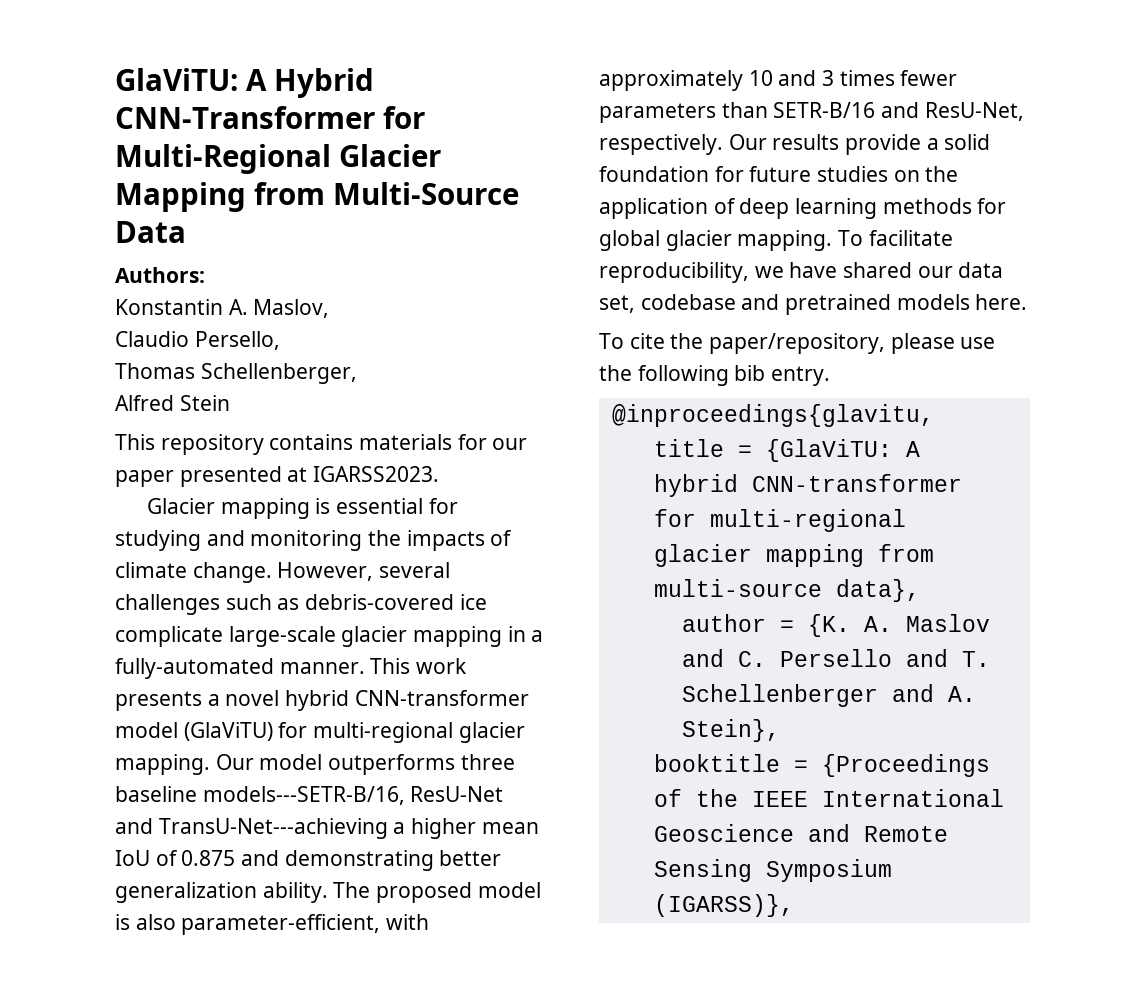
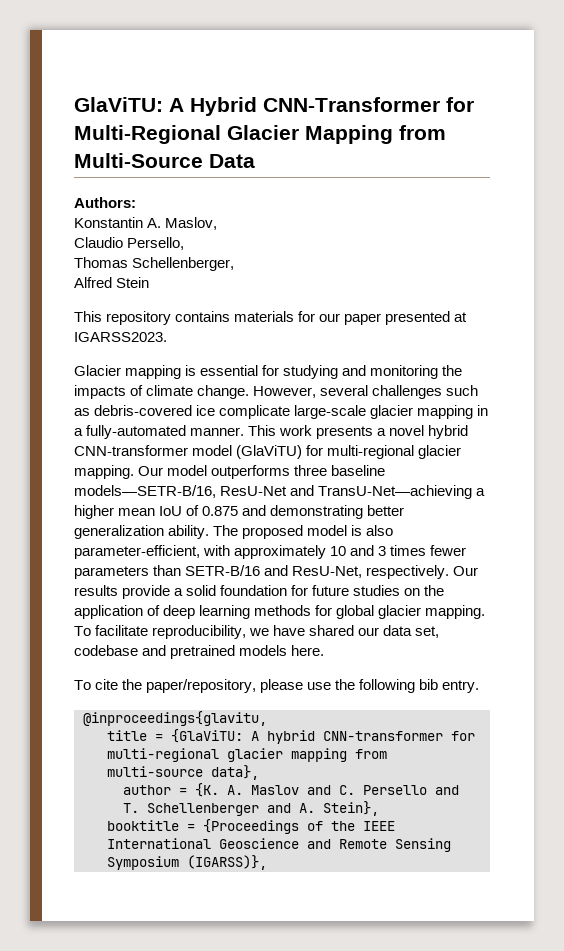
[202,786,405,805] models---SETR-B/16, -> [74,485,216,498] models—SETR-B/16,
[158,818,388,839] TransU-Net---achieving -> [318,485,473,499] TransU-Net—achieving

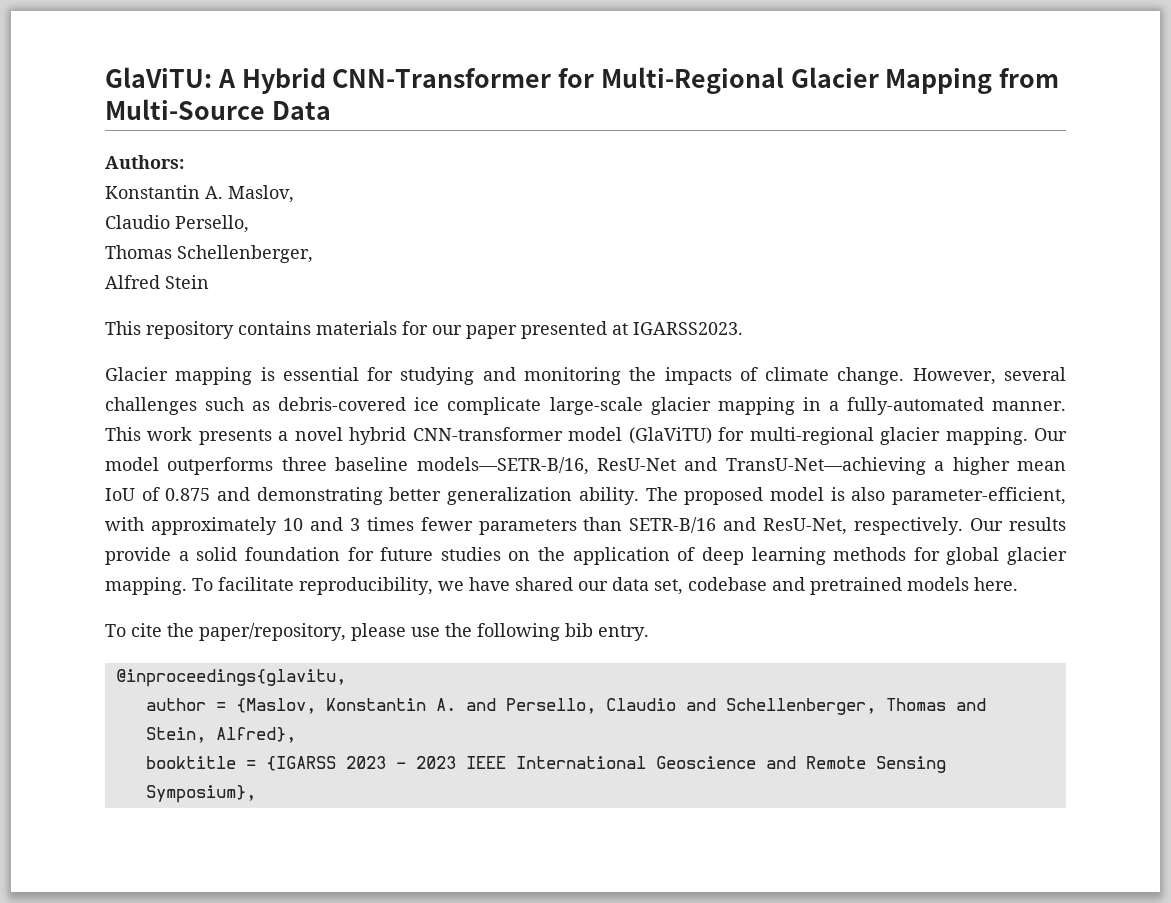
[107,729,475,744] [107,748,387,762] [107,765,259,780] [123,783,459,797] [123,801,379,816] [107,819,355,834] title = {GlaViTU: A hybrid CNN-transformer for multi-regional glacier mapping from multi-source data}, // author = {K. A. Maslov and C. Persello and T. Schellenberger and A. Stein}, // booktitle = {Proceedings of the -> [145,698,986,715] [145,727,296,743] [145,756,456,771] author = {Maslov, Konstantin A. and Persello, Claudio and Schellenberger, Thomas and Stein, Alfred}, // booktitle = {IGARSS 2023 - 2023
[107,855,267,870] Symposium (IGARSS)}, -> [145,785,256,803] Symposium},

